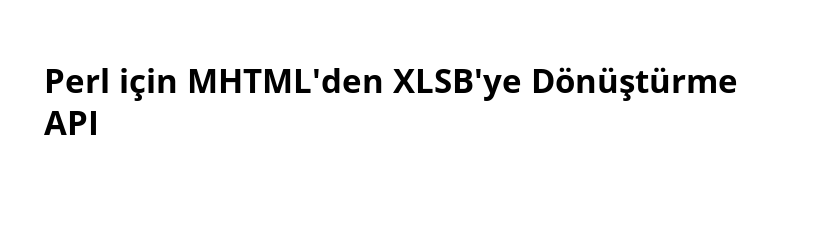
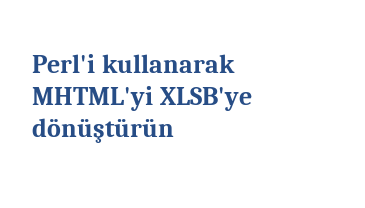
[44,67,738,101] [44,111,99,135] Perl için MHTML'den XLSB'ye Dönüştürme API -> [32,54,235,73] [32,86,252,111] [32,118,174,143] Perl'i kullanarak MHTML'yi XLSB'ye dönüştürün

